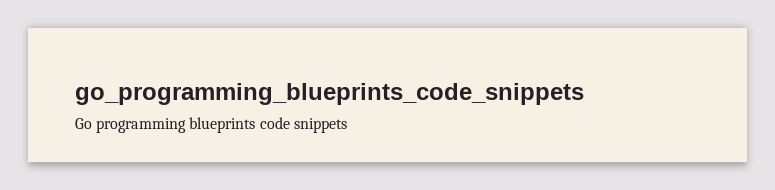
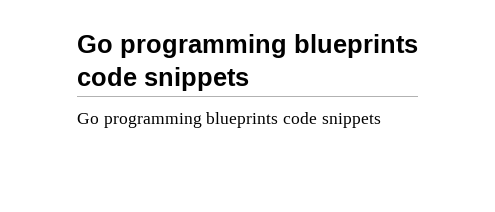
[75,83,584,105] go_programming_blueprints_code_snippets -> [77,34,418,58] [77,67,249,91] Go programming blueprints code snippets

